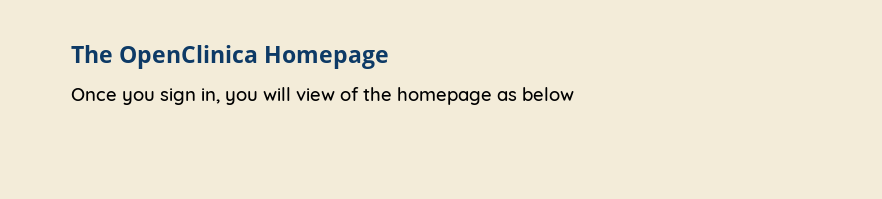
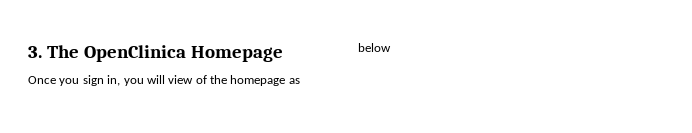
(71, 54) none -> [28,46,42,58] 3.

